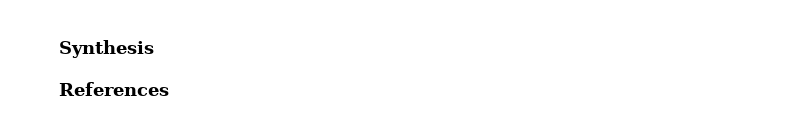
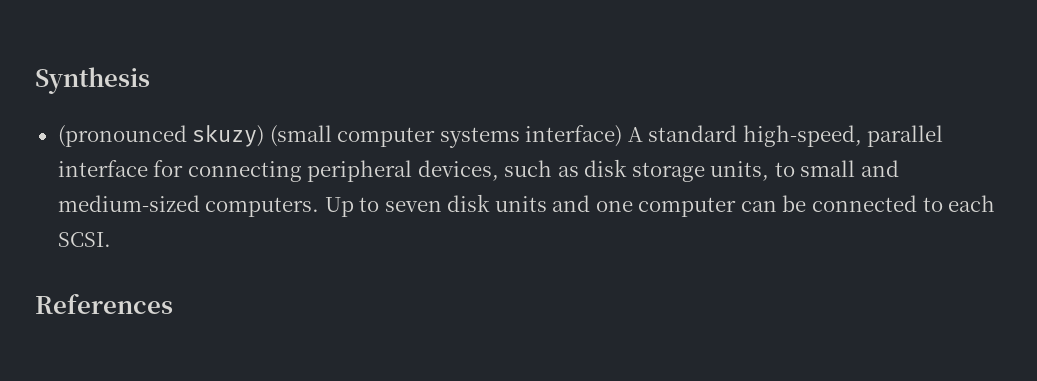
(154, 49) none -> [57,125,944,148] [57,159,899,182] [57,194,996,217] [57,232,111,247] // (pronounced skuzy) (small computer systems interface) A standard high-speed, parallel interface for connecting peripheral devices, such as disk storage units, to small and medium-sized computers. Up to seven disk units and one computer can be connected to each SCSI.

